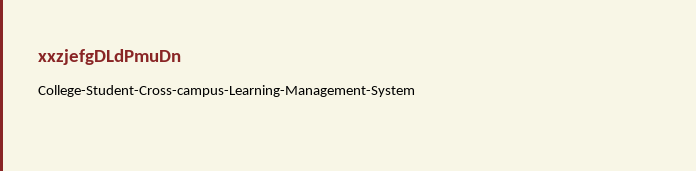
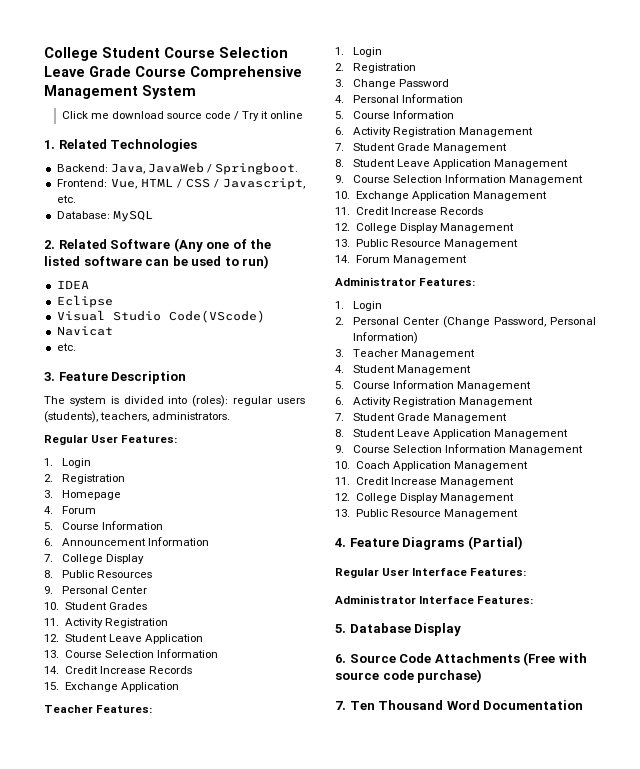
[38,49,181,65] [38,85,415,97] xxzjefgDLdPmuDn // College-Student-Cross-campus-Learning-Management-System -> [44,47,288,61] [44,66,302,80] [44,85,196,99] [61,111,304,121] [44,139,198,152] [56,162,299,175] [56,178,305,190] [56,195,76,203] [56,210,153,222] [44,238,272,252] [44,255,270,269] [56,280,89,289] [56,295,113,308] [56,310,265,323] [56,326,113,336] [56,343,76,351] [44,371,187,384] [44,395,305,407] [44,411,231,423] [44,435,178,445] [44,458,91,468] [44,474,125,484] [44,490,121,500] [44,506,96,514] [44,521,163,530] [44,537,209,546] [44,554,144,564] [44,570,152,578] [44,586,147,594] [44,602,147,610] [44,618,168,628] [44,634,203,644] [44,649,218,658] [44,666,192,674] [44,682,179,692] [44,705,153,713] [335,47,382,57] [335,63,416,73] [335,79,449,89] [335,94,463,103] [335,110,454,119] [335,127,533,137] [335,143,507,153] [335,159,568,169] [335,174,583,185] [335,191,547,201] [335,207,483,215] [335,223,514,233] [335,239,518,249] [335,255,467,265] [335,277,476,286] [335,301,382,311] [335,316,596,328] [352,332,418,344] [335,349,475,359] [335,365,471,375] [335,380,531,391] [335,397,533,407] [335,413,507,423] [335,429,568,439] [335,444,583,455] [335,461,528,471] [335,477,514,487] [335,493,514,503] [335,509,518,519] [335,536,523,550] [335,568,527,578] [335,595,534,604] [335,623,462,636] [335,652,587,666] [335,669,483,683] [335,700,584,710] College Student Course Selection Leave Grade Course Comprehensive Management System // Click me download source code / Try it online // 1. Related Technologies // Backend: Java, JavaWeb / Springboot. // Frontend: Vue, HTML / CSS / Javascript, etc. // Database: MySQL // 2. Related Software (Any one of the listed software can be used to run) // IDEA // Eclipse // Visual Studio Code(VScode) // Navicat // etc. // 3. Feature Description // The system is divided into (roles): regular users (students), teachers, administrators. // Regular User Features: // 1. Login // 2. Registration // 3. Homepage // 4. Forum // 5. Course Information // 6. Announcement Information // 7. College Display // 8. Public Resources // 9. Personal Center // 10. Student Grades // 11. Activity Registration // 12. Student Leave Application // 13. Course Selection Information // 14. Credit Increase Records // 15. Exchange Application // Teacher Features: // 1. Login // 2. Registration // 3. Change Password // 4. Personal Information // 5. Course Information // 6. Activity Registration Management // 7. Student Grade Management // 8. Student Leave Application Management // 9. Course Selection Information Management // 10. Exchange Application Management // 11. Credit Increase Records // 12. College Display Management // 13. Public Resource Management // 14. Forum Management // Administrator Features: // 1. Login // 2. Personal Center (Change Password, Personal Information) // 3. Teacher Management // 4. Student Management // 5. Course Information Management // 6. Activity Registration Management // 7. Student Grade Management // 8. Student Leave Application Management // 9. Course Selection Information Management // 10. Coach Application Management // 11. Credit Increase Management // 12. College Display Management // 13. Public Resource Management // 4. Feature Diagrams (Partial) // Regular User Interface Features: // Administrator Interface Features: // 5. Database Display // 6. Source Code Attachments (Free with source code purchase) // 7. Ten Thousand Word Documentation

